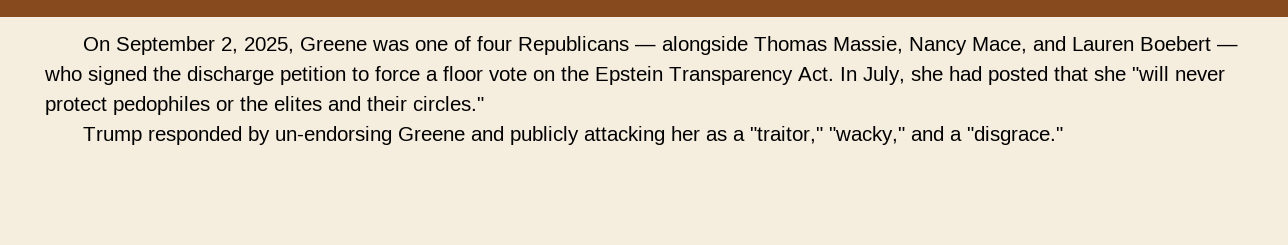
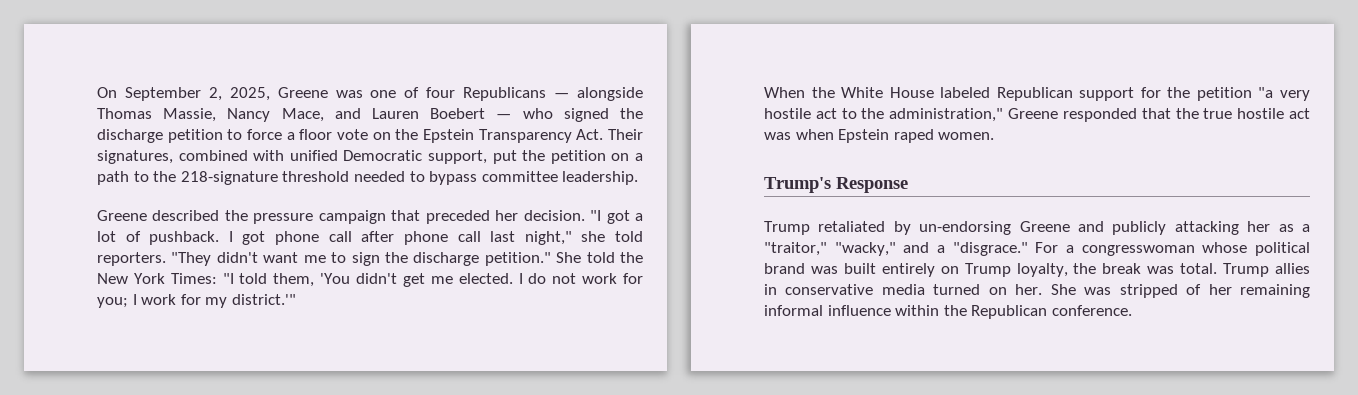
[840,66,1225,85] [45,96,484,115] [82,126,242,145] In July, she had posted that she "will never protect pedophiles or the elites and their circles." // Trump responded -> [608,129,643,140] [97,150,644,164] [97,171,639,185] [97,210,643,224] [97,231,644,245] [97,252,643,266] [97,273,644,287] [97,294,296,308] [764,87,1310,101] [764,108,1310,122] [764,129,995,143] [764,177,908,193] [764,221,886,235] Their signatures, combined with unified Democratic support, put the petition on a path to the 218-signature threshold needed to bypass committee leadership. // Greene described the pressure campaign that preceded her decision. "I got a lot of pushback. I got phone call after phone call last night," she told reporters. "They didn't want me to sign the discharge petition." She told the New York Times: "I told them, 'You didn't get me elected. I do not work for you; I work for my district.'" // When the White House labeled Republican support for the petition "a very hostile act to the administration," Greene responded that the true hostile act was when Epstein raped women. // Trump's Response // Trump retaliated
(1063, 135) none -> [1035,242,1310,256] [764,263,1310,277] [764,284,1310,298] [764,305,1132,319] For a congresswoman whose political brand was built entirely on Trump loyalty, the break was total. Trump allies in conservative media turned on her. She was stripped of her remaining informal influence within the Republican conference.

